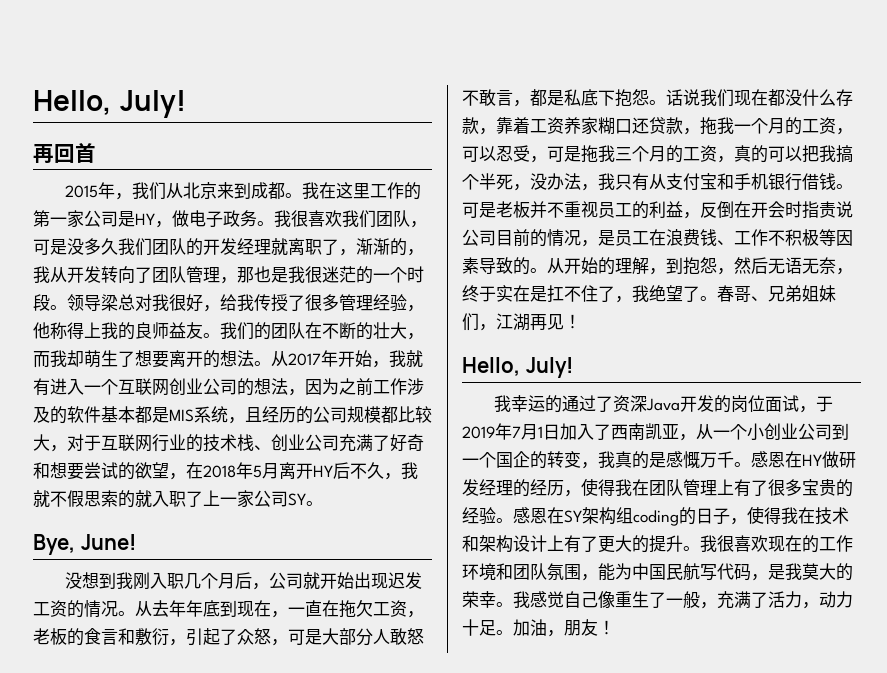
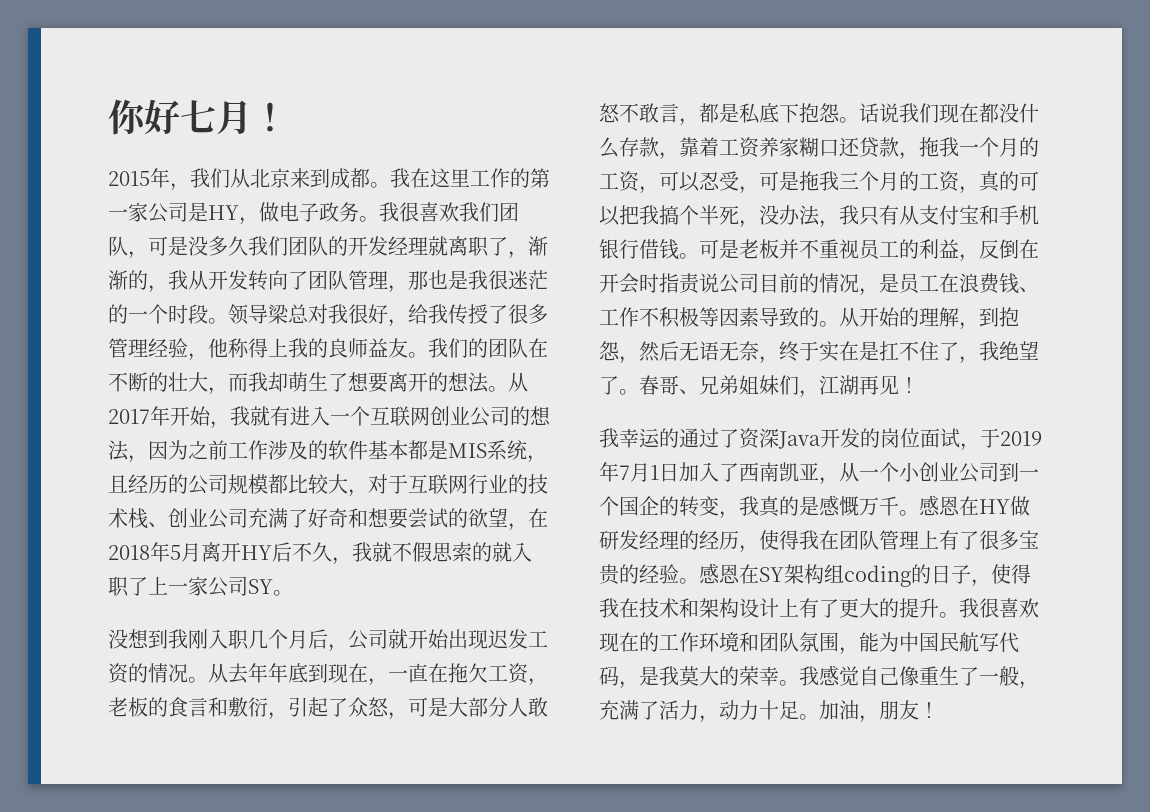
[33,90,186,118] [33,143,96,163] Hello, July! // 再回首 -> [108,99,288,135] 你好七月！
[33,534,136,555] // Bye, June! -> (293, 593) none
[462,357,573,378] // Hello, July! -> (919, 385) none

